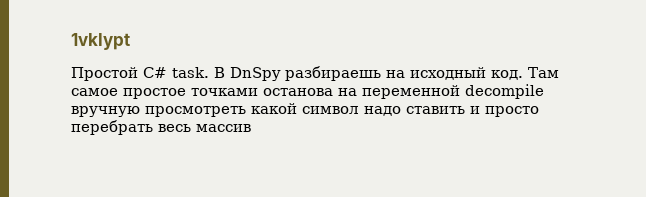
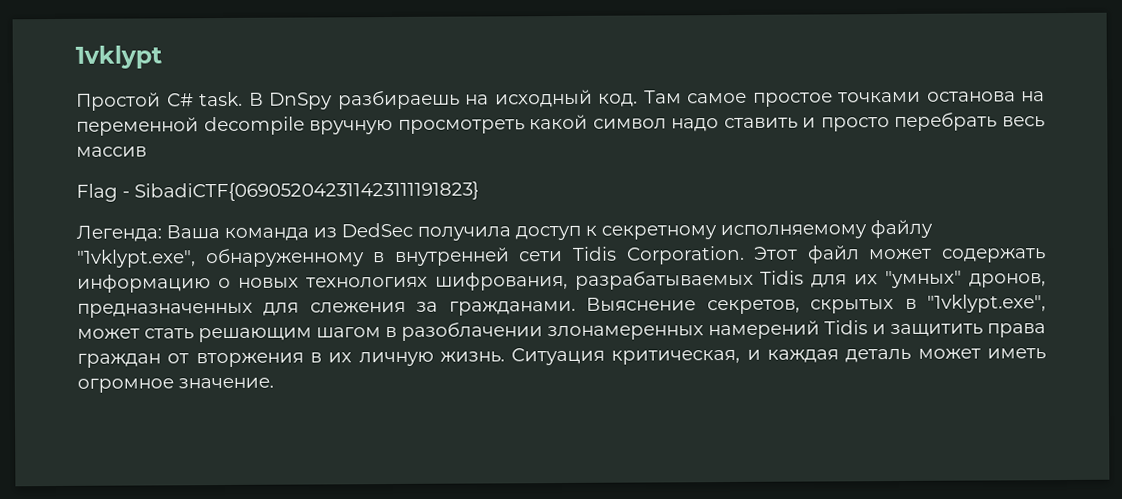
(251, 128) none -> [76,181,479,202] [76,219,933,242] [76,245,1047,268] [77,270,1046,293] [77,294,1046,318] [77,320,1046,343] [77,347,1046,368] [77,377,274,393] // Flag - SibadiCTF{069052042311423111191823} // Легенда: Ваша команда из DedSec получила доступ к секретному исполняемому файлу "1vklypt.exe", обнаруженному в внутренней сети Tidis Corporation. Этот файл может содержать информацию о новых технологиях шифрования, разрабатываемых Tidis для их "умных" дронов, предназначенных для слежения за гражданами. Выяснение секретов, скрытых в "1vklypt.exe", может стать решающим шагом в разоблачении злонамеренных намерений Tidis и защитить права граждан от вторжения в их личную жизнь. Ситуация критическая, и каждая деталь может иметь огромное значение.

